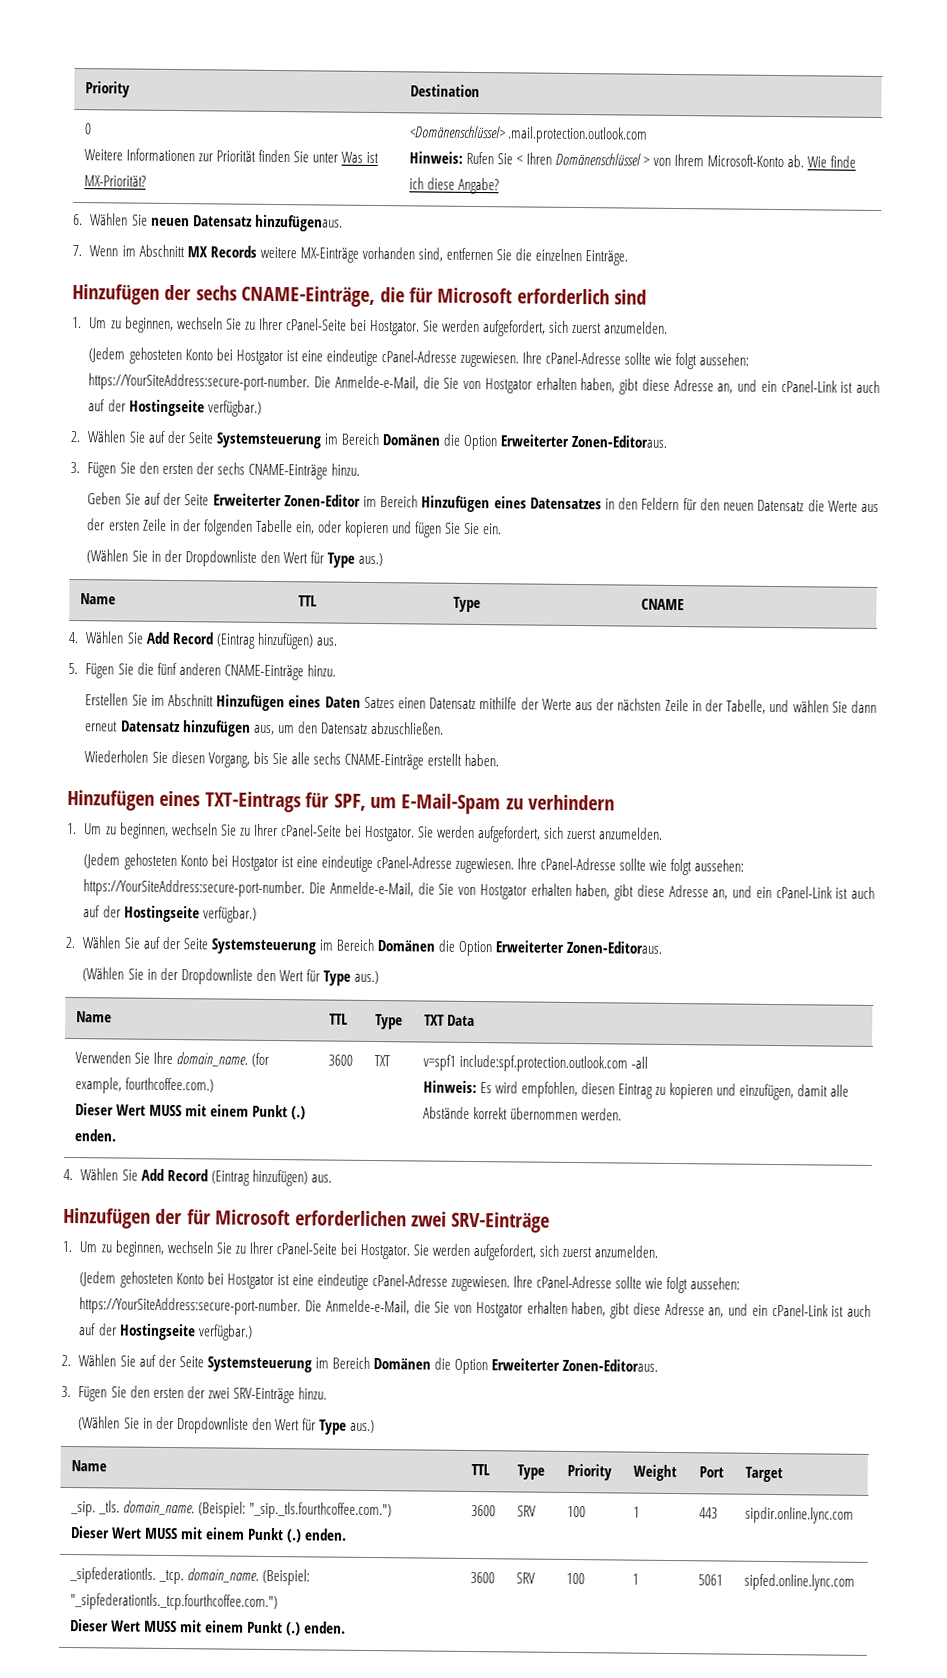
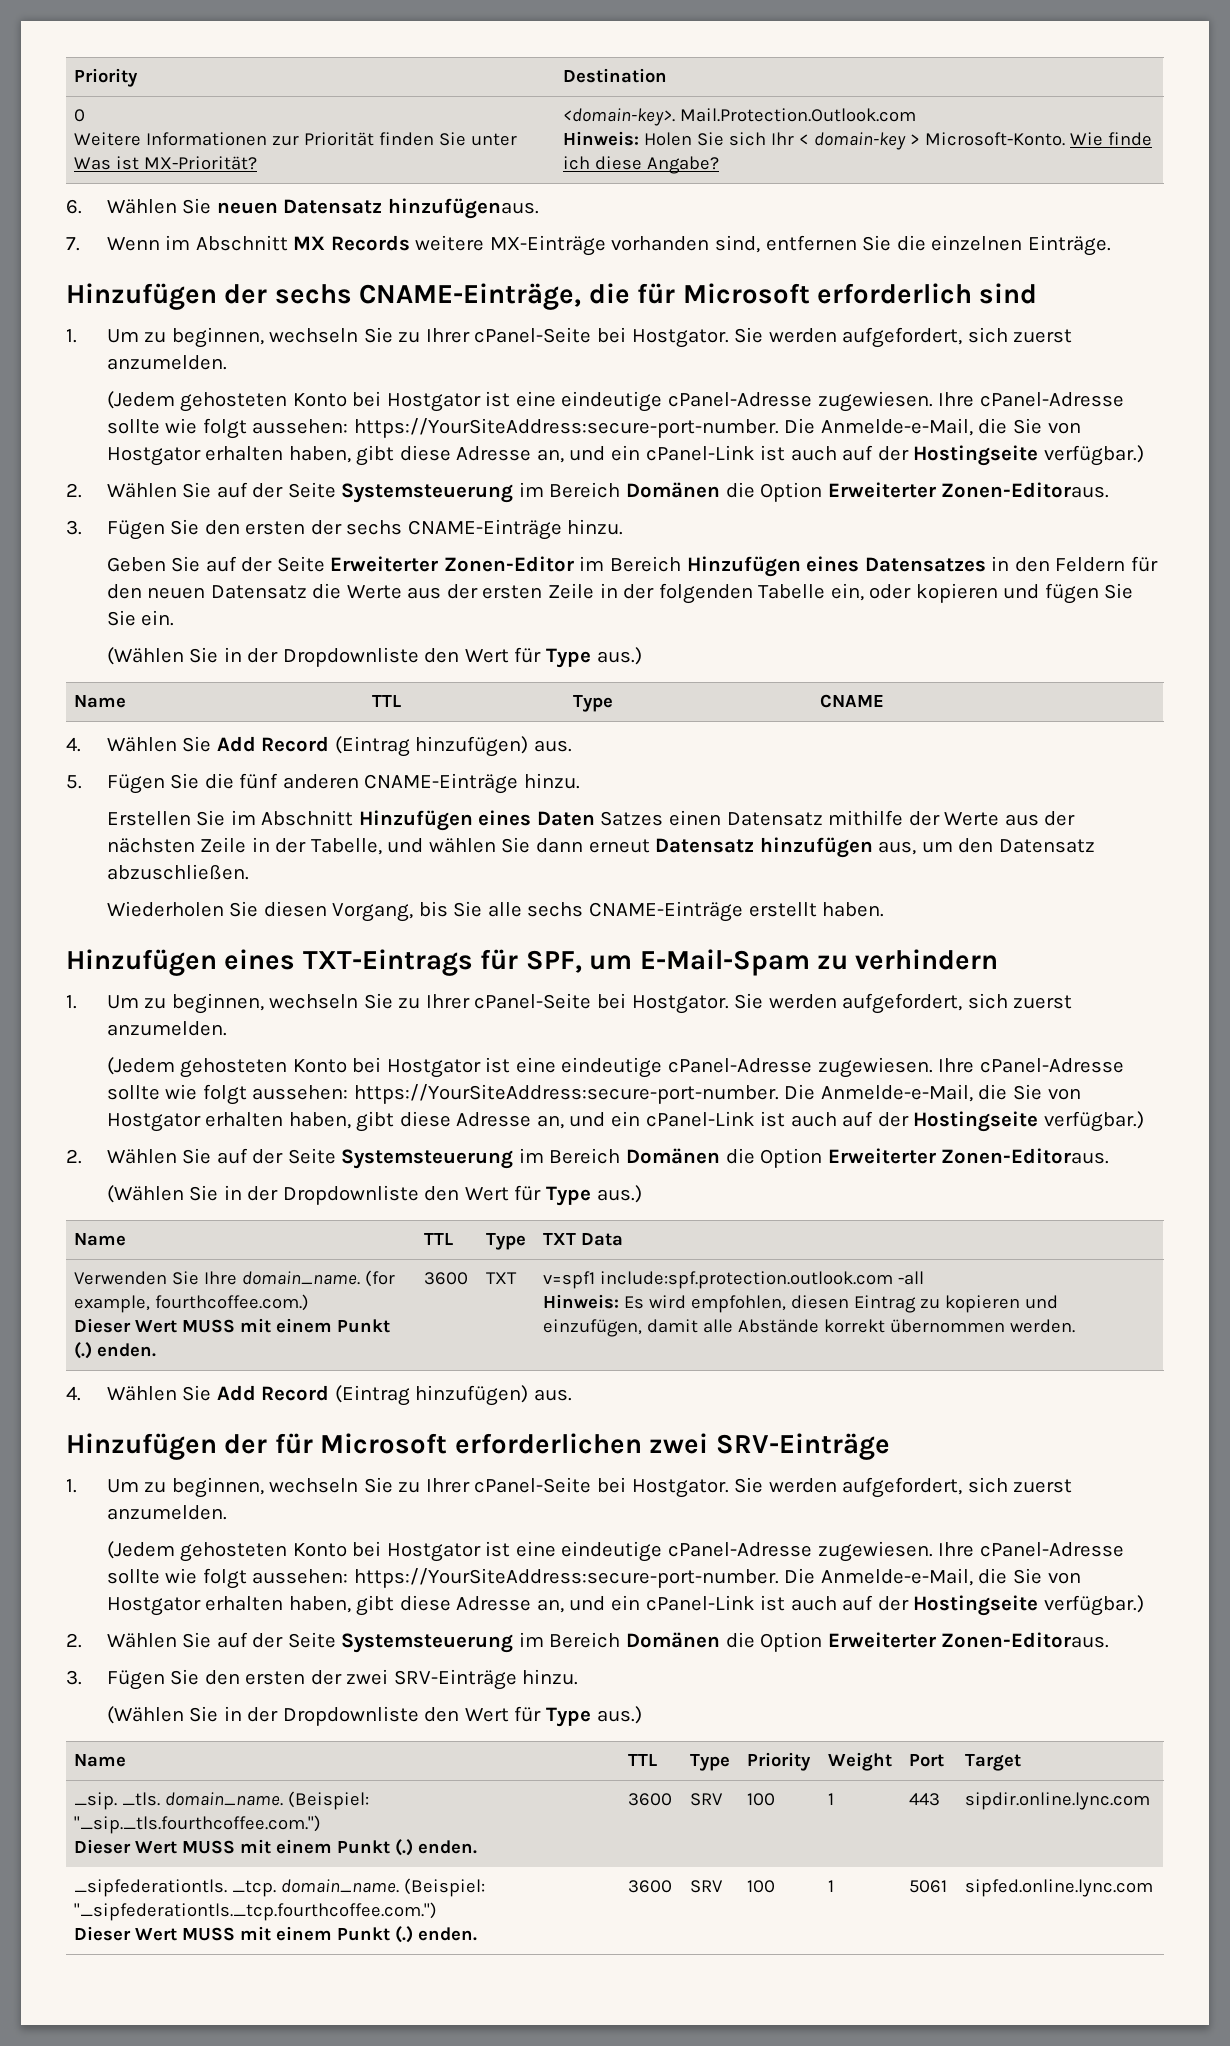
[408,125,648,144] [408,151,805,168] <Domänenschlüssel> .mail.protection.outlook.com // Hinweis: Rufen Sie < Ihren Domänenschlüssel > von Ihrem Microsoft-Konto ab. -> [563,108,917,126] [563,131,1066,150] <domain-key>. Mail.Protection.Outlook.com // Hinweis: Holen Sie sich Ihr < domain-key > Microsoft-Konto.

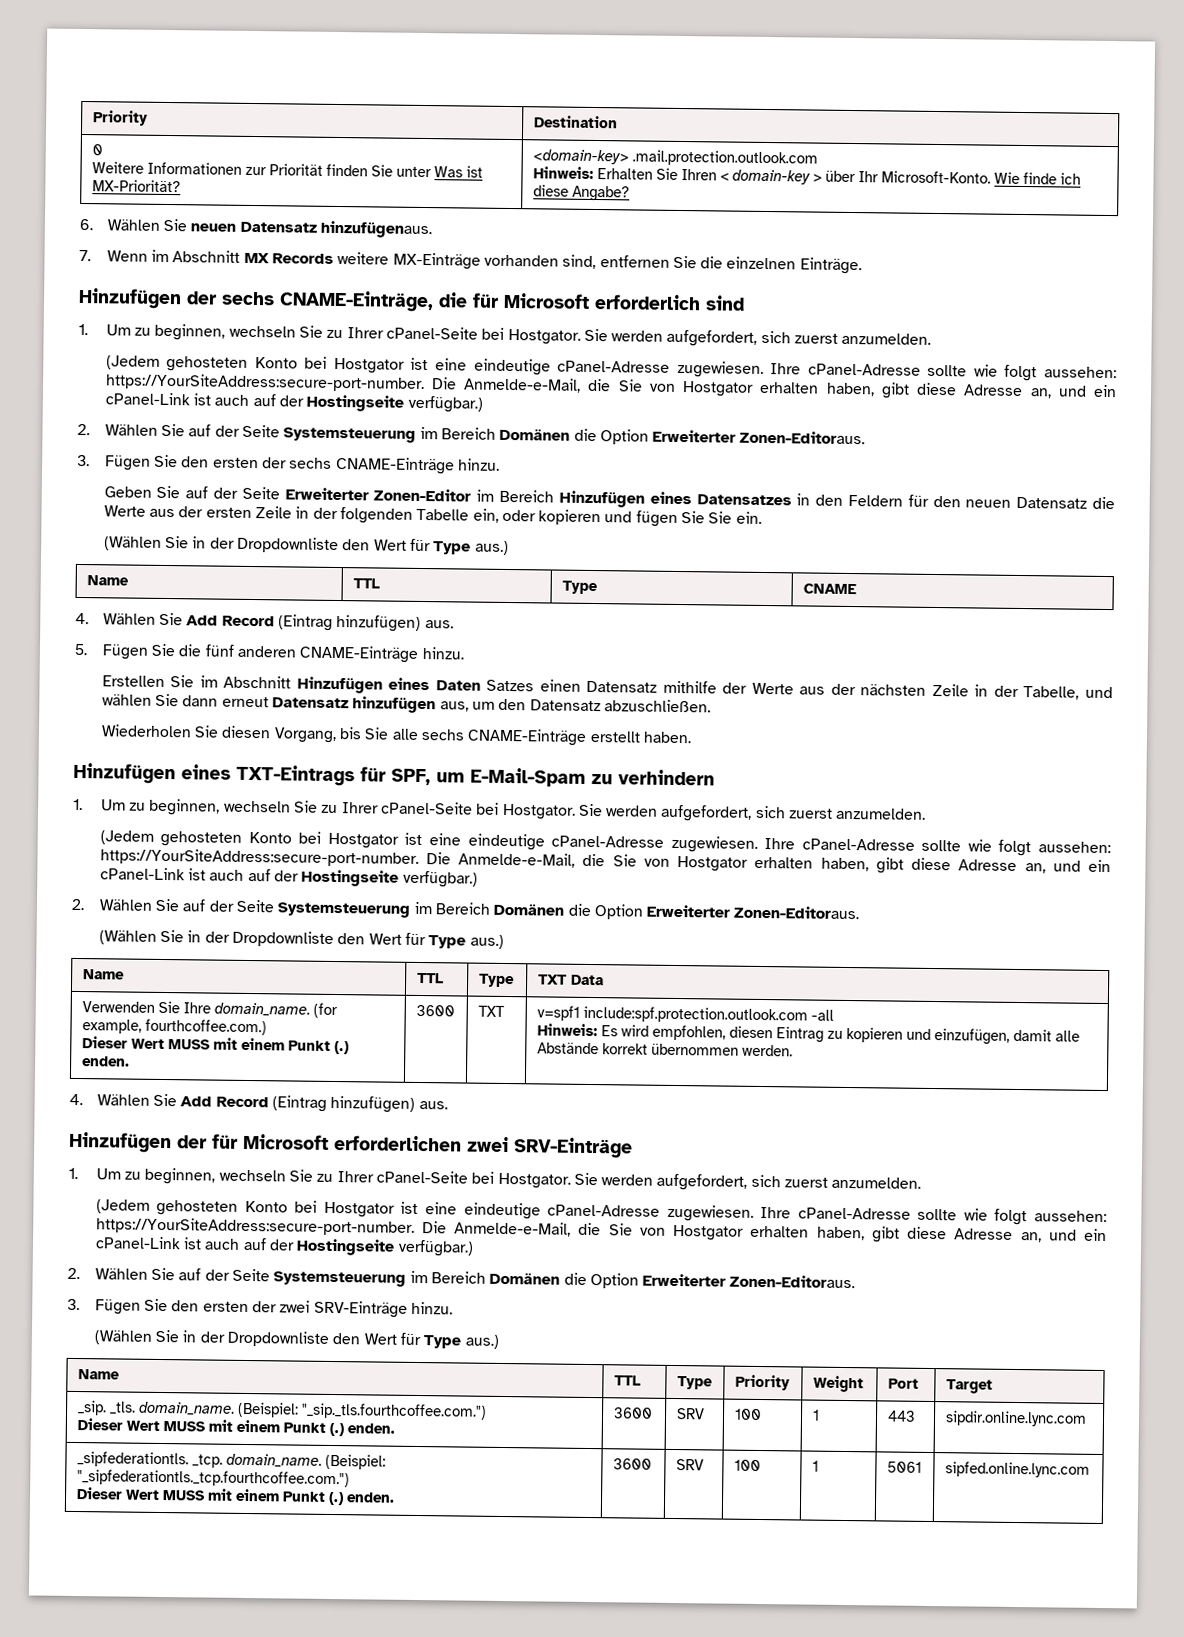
[563,108,917,126] [563,131,795,146] <domain-key>. Mail.Protection.Outlook.com // Hinweis: Holen Sie sich Ihr -> [532,149,818,167] [532,166,717,181] <domain-key> .mail.protection.outlook.com // Hinweis: Erhalten Sie Ihren
(921, 139) none -> [824,170,879,183] über Ihr

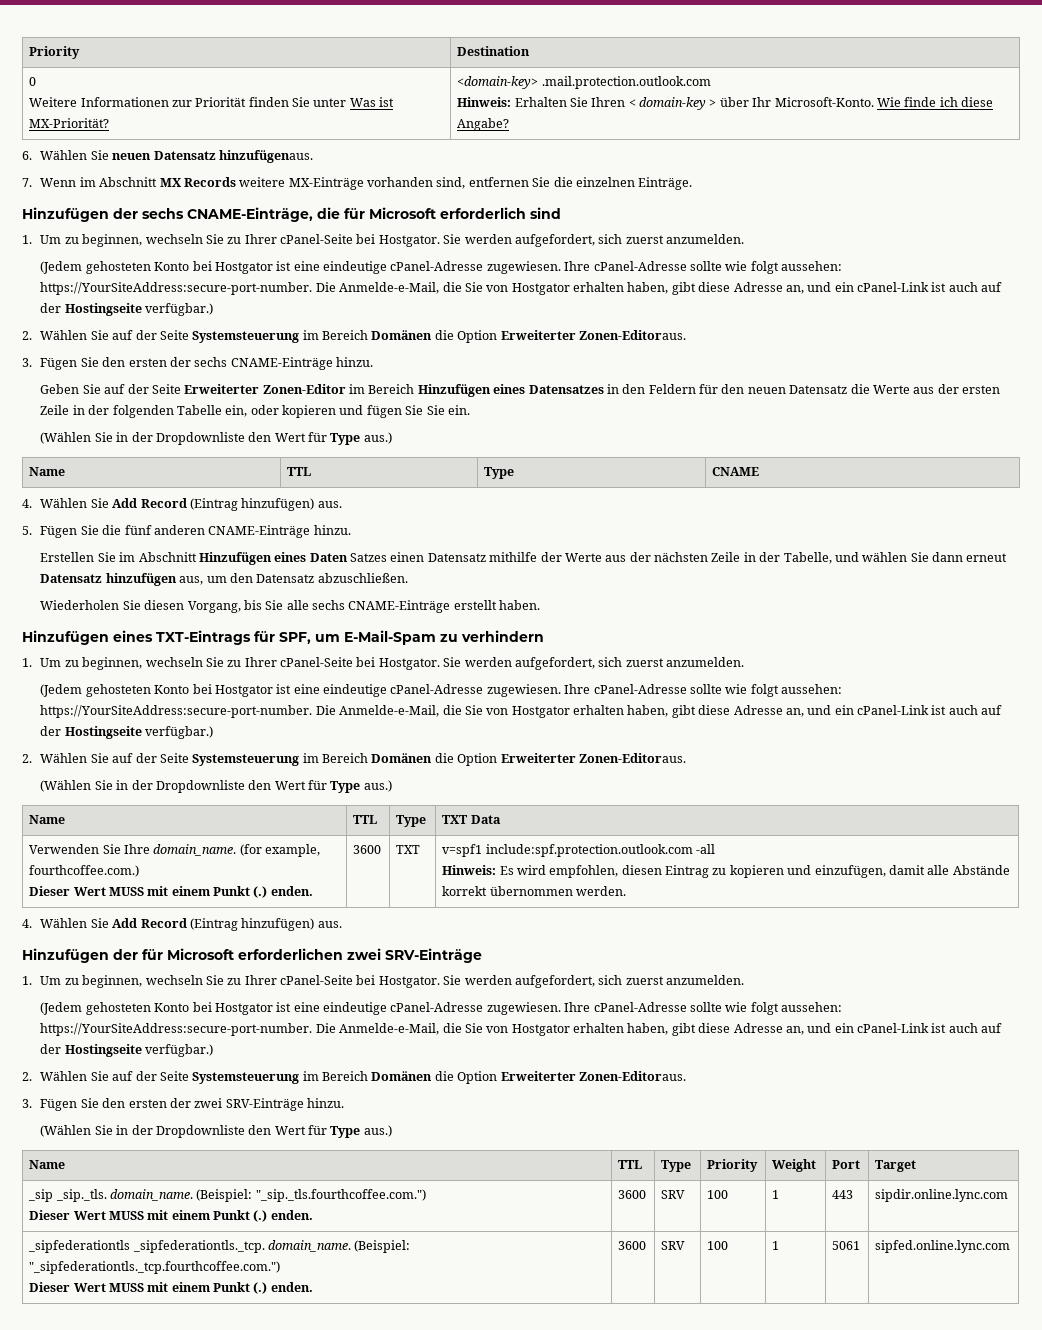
[76,1400,136,1416] _sip. _tls. -> [28,1189,107,1202] _sip _sip._tls.
[76,1451,223,1468] _sipfederationtls. _tcp. -> [28,1240,265,1253] _sipfederationtls _sipfederationtls._tcp.

